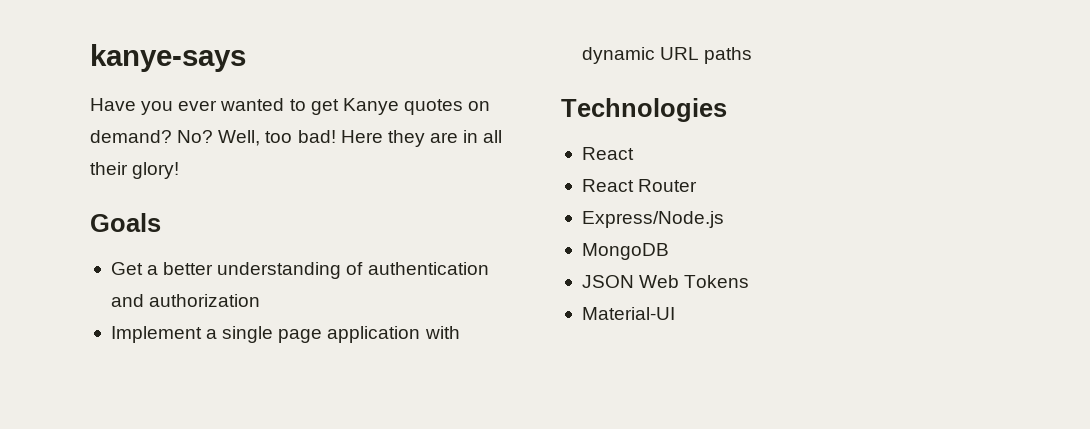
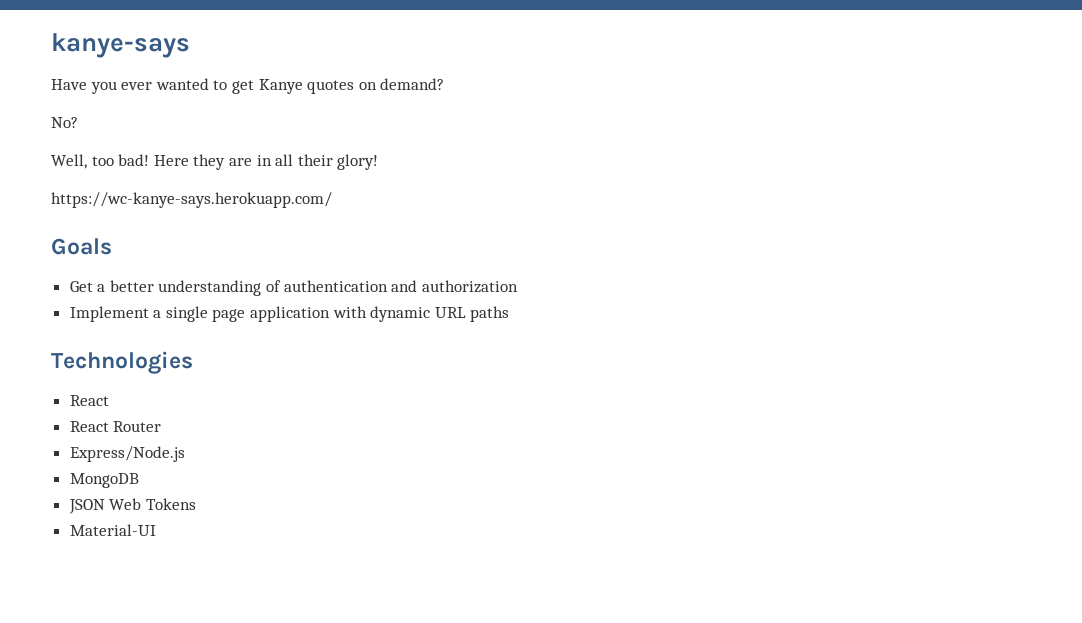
(172, 136) none -> (445, 84) //
(214, 136) none -> (78, 122) //
(180, 170) none -> [51,192,332,208] // https://wc-kanye-says.herokuapp.com/

